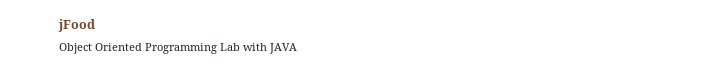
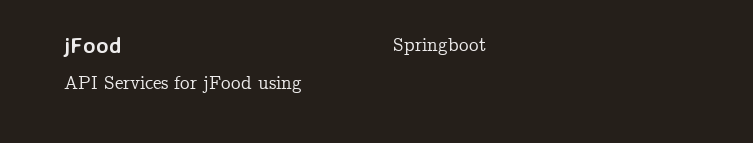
[59,43,297,54] Object Oriented Programming Lab with JAVA -> [64,76,302,93] [393,38,486,55] API Services for jFood using Springboot

